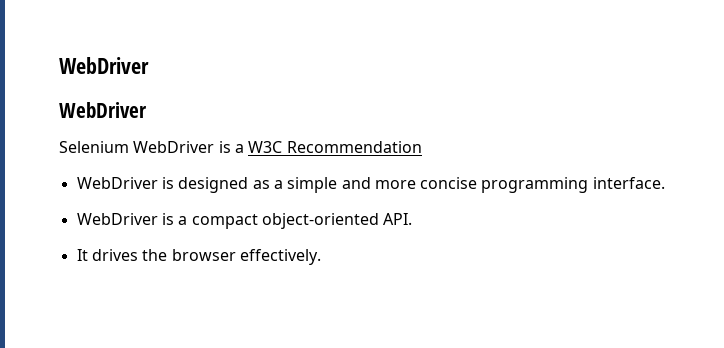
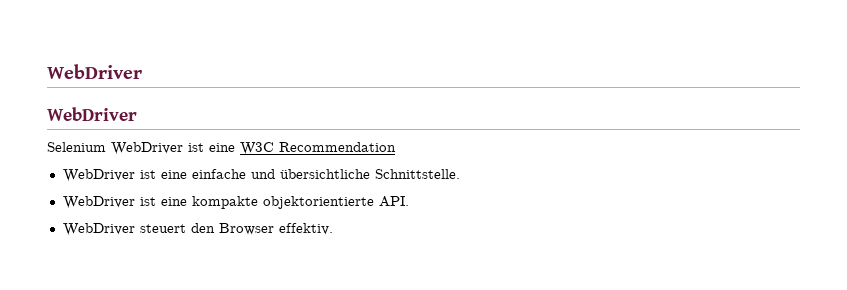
[218,141,244,153] is a -> [188,143,235,152] ist eine
[161,177,665,193] [76,213,413,229] [76,249,321,265] is designed as a simple and more concise programming interface. // WebDriver is a compact object-oriented API. // It drives the browser effectively. -> [139,169,460,179] [62,196,409,209] [62,223,333,236] ist eine einfache und übersichtliche Schnittstelle. // WebDriver ist eine kompakte objektorientierte API. // WebDriver steuert den Browser effektiv.

